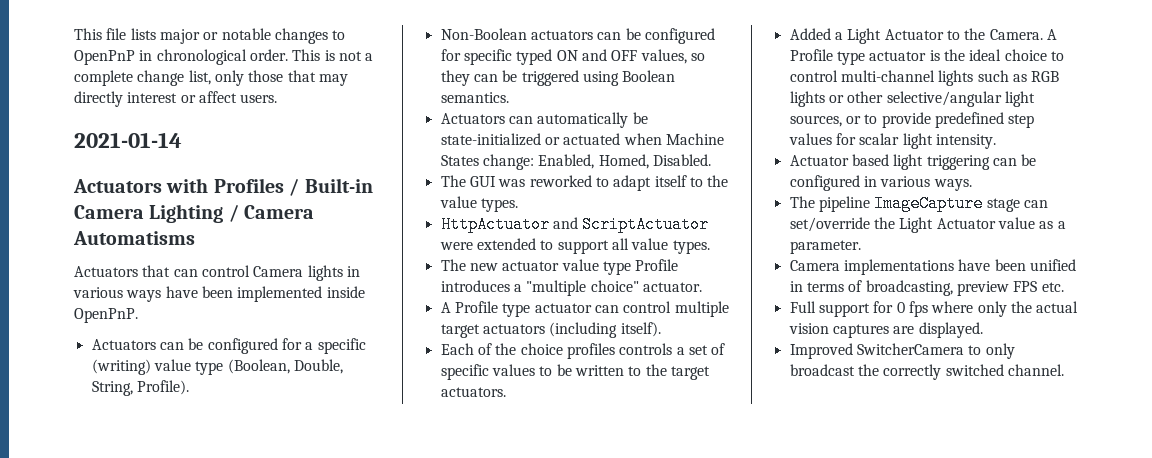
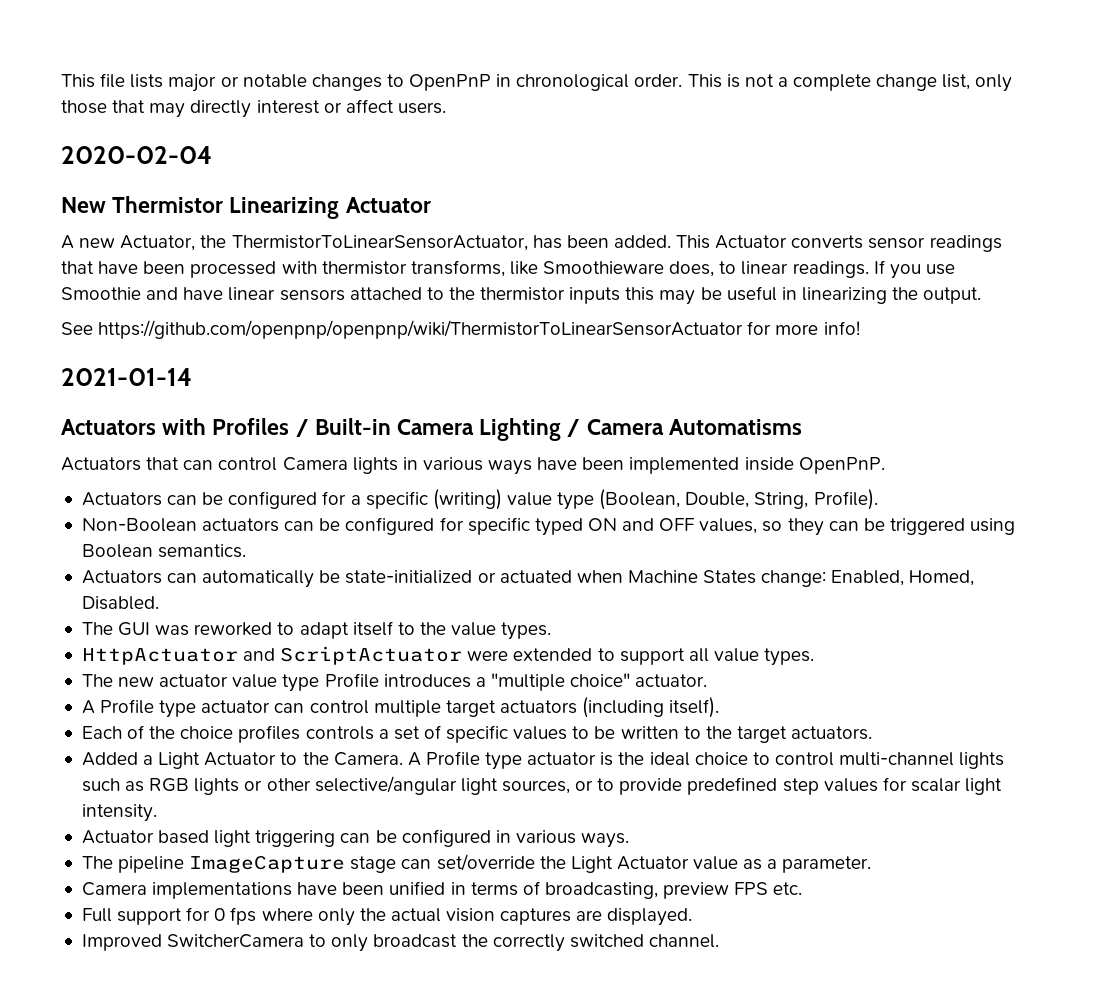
(278, 98) none -> [61,146,212,164] [61,196,431,219] [61,235,1002,252] [61,260,955,279] [61,286,982,305] [61,320,860,339] // 2020-02-04 // New Thermistor Linearizing Actuator // A new Actuator, the ThermistorToLinearSensorActuator, has been added. This Actuator converts sensor readings that have been processed with thermistor transforms, like Smoothieware does, to linear readings. If you use Smoothie and have linear sensors attached to the thermistor inputs this may be useful in linearizing the output. // See https://github.com/openpnp/openpnp/wiki/ThermistorToLinearSensorActuator for more info!

